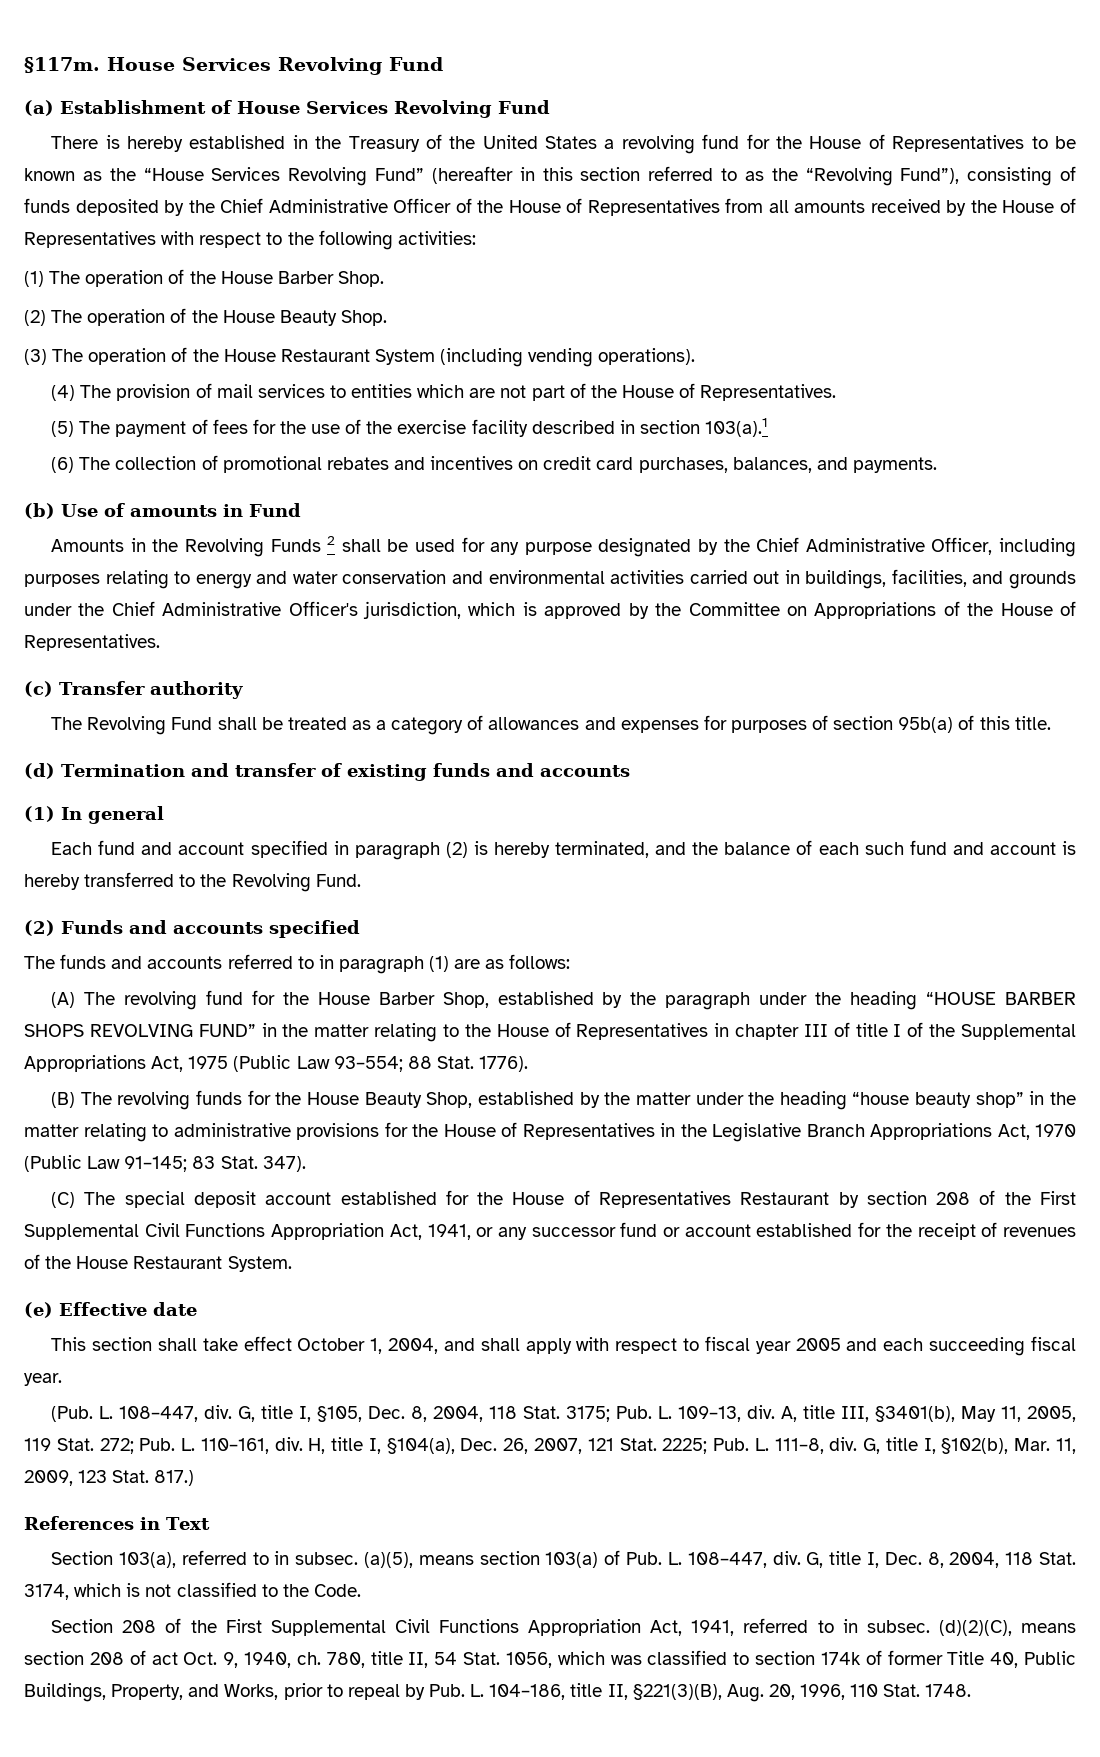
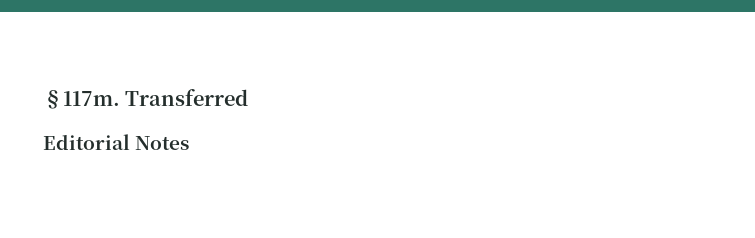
[107,57,443,75] [24,100,550,118] [51,134,1077,154] [24,166,1077,186] [24,198,1076,216] [24,230,476,250] [24,269,384,287] [24,308,387,326] [24,347,696,367] [51,383,837,401] [51,418,769,437] [51,455,937,473] [24,503,301,519] [51,536,1076,557] [24,569,1076,589] [24,601,1076,619] [24,634,160,651] [24,681,243,699] [51,715,1051,735] [24,763,630,781] [24,806,164,824] [51,840,1076,860] [24,872,361,892] [24,920,360,938] [24,954,571,974] [51,990,1076,1010] [24,1022,1077,1042] [24,1055,529,1072] [51,1090,1077,1110] [24,1122,1076,1142] [24,1155,306,1172] [51,1190,1076,1208] [24,1222,1077,1240] [24,1254,292,1272] [24,1302,197,1318] [51,1336,1076,1356] [24,1373,62,1386] [51,1405,1076,1422] [24,1437,1076,1454] [24,1470,195,1486] [24,1516,210,1530] [51,1550,1077,1568] [24,1582,361,1600] [51,1618,1076,1636] [24,1650,1077,1668] [24,1683,972,1702] House Services Revolving Fund // (a) Establishment of House Services Revolving Fund // There is hereby established in the Treasury of the United States a revolving fund for the House of Representatives to be known as the “House Services Revolving Fund” (hereafter in this section referred to as the “Revolving Fund”), consisting of funds deposited by the Chief Administrative Officer of the House of Representatives from all amounts received by the House of Representatives with respect to the following activities: // (1) The operation of the House Barber Shop. // (2) The operation of the House Beauty Shop. // (3) The operation of the House Restaurant System (including vending operations). // (4) The provision of mail services to entities which are not part of the House of Representatives. // (5) The payment of fees for the use of the exercise facility described in section 103(a).1 // (6) The collection of promotional rebates and incentives on credit card purchases, balances, and payments. // (b) Use of amounts in Fund // Amounts in the Revolving Funds 2 shall be used for any purpose designated by the Chief Administrative Officer, including purposes relating to energy and water conservation and environmental activities carried out in buildings, facilities, and grounds under the Chief Administrative Officer's jurisdiction, which is approved by the Committee on Appropriations of the House of Representatives. // (c) Transfer authority // The Revolving Fund shall be treated as a category of allowances and expenses for purposes of section 95b(a) of this title. // (d) Termination and transfer of existing funds and accounts // (1) In general // Each fund and account specified in paragraph (2) is hereby terminated, and the balance of each such fund and account is hereby transferred to the Revolving Fund. // (2) Funds and accounts specified // The funds and accounts referred to in paragraph (1) are as follows: // (A) The revolving fund for the House Barber Shop, established by the paragraph under the heading “HOUSE BARBER SHOPS REVOLVING FUND” in the matter relating to the House of Representatives in chapter III of title I of the Supplemental Appropriations Act, 1975 (Public Law 93–554; 88 Stat. 1776). // (B) The revolving funds for the House Beauty Shop, established by the matter under the heading “house beauty shop” in the matter relating to administrative provisions for the House of Representatives in the Legislative Branch Appropriations Act, 1970 (Public Law 91–145; 83 Stat. 347). // (C) The special deposit account established for the House of Representatives Restaurant by section 208 of the First Supplemental Civil Functions Appropriation Act, 1941, or any successor fund or account established for the receipt of revenues of the House Restaurant System. // (e) Effective date // This section shall take effect October 1, 2004, and shall apply with respect to fiscal year 2005 and each succeeding fiscal year. // (Pub. L. 108–447, div. G, title I, §105, Dec. 8, 2004, 118 Stat. 3175; Pub. L. 109–13, div. A, title III, §3401(b), May 11, 2005, 119 Stat. 272; Pub. L. 110–161, div. H, title I, §104(a), Dec. 26, 2007, 121 Stat. 2225; Pub. L. 111–8, div. G, title I, §102(b), Mar. 11, 2009, 123 Stat. 817.) // References in Text // Section 103(a), referred to in subsec. (a)(5), means section 103(a) of Pub. L. 108–447, div. G, title I, Dec. 8, 2004, 118 Stat. 3174, which is not classified to the Code. // Section 208 of the First Supplemental Civil Functions Appropriation Act, 1941, referred to in subsec. (d)(2)(C), means section 208 of act Oct. 9, 1940, ch. 780, title II, 54 Stat. 1056, which was classified to section 174k of former Title 40, Public Buildings, Property, and Works, prior to repeal by Pub. L. 104–186, title II, §221(3)(B), Aug. 20, 1996, 110 Stat. 1748. -> [125,89,249,106] [43,134,190,150] Transferred // Editorial Notes

